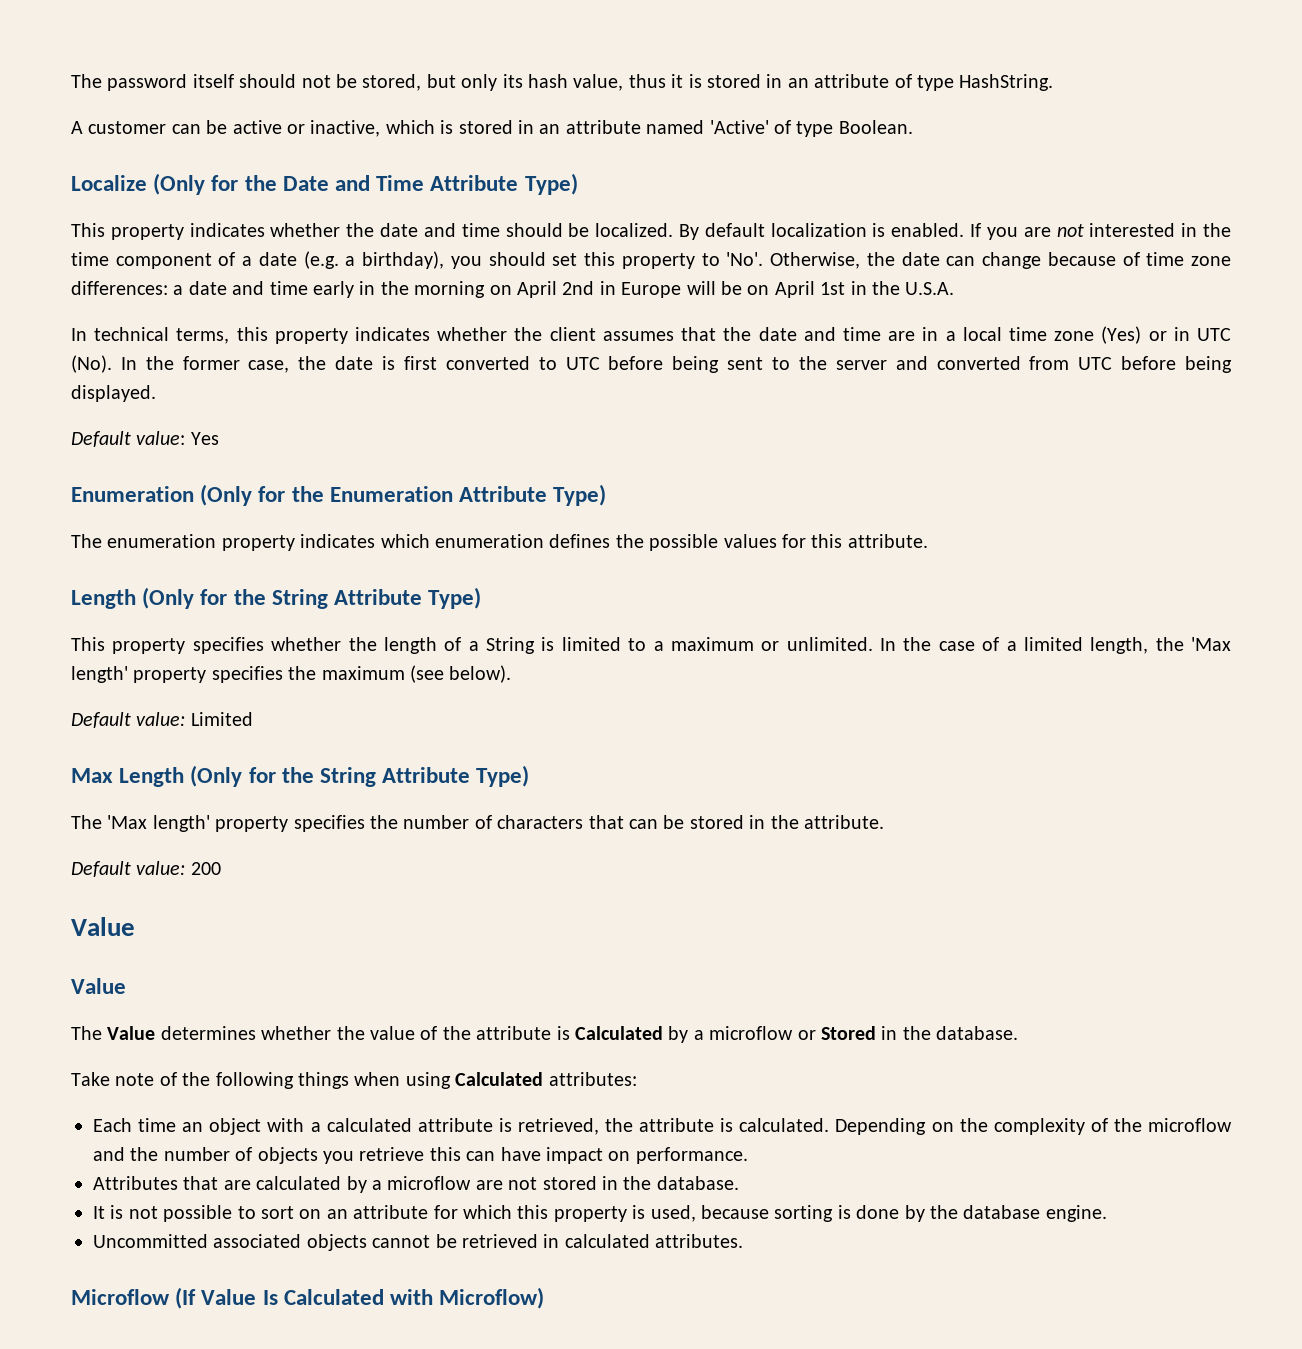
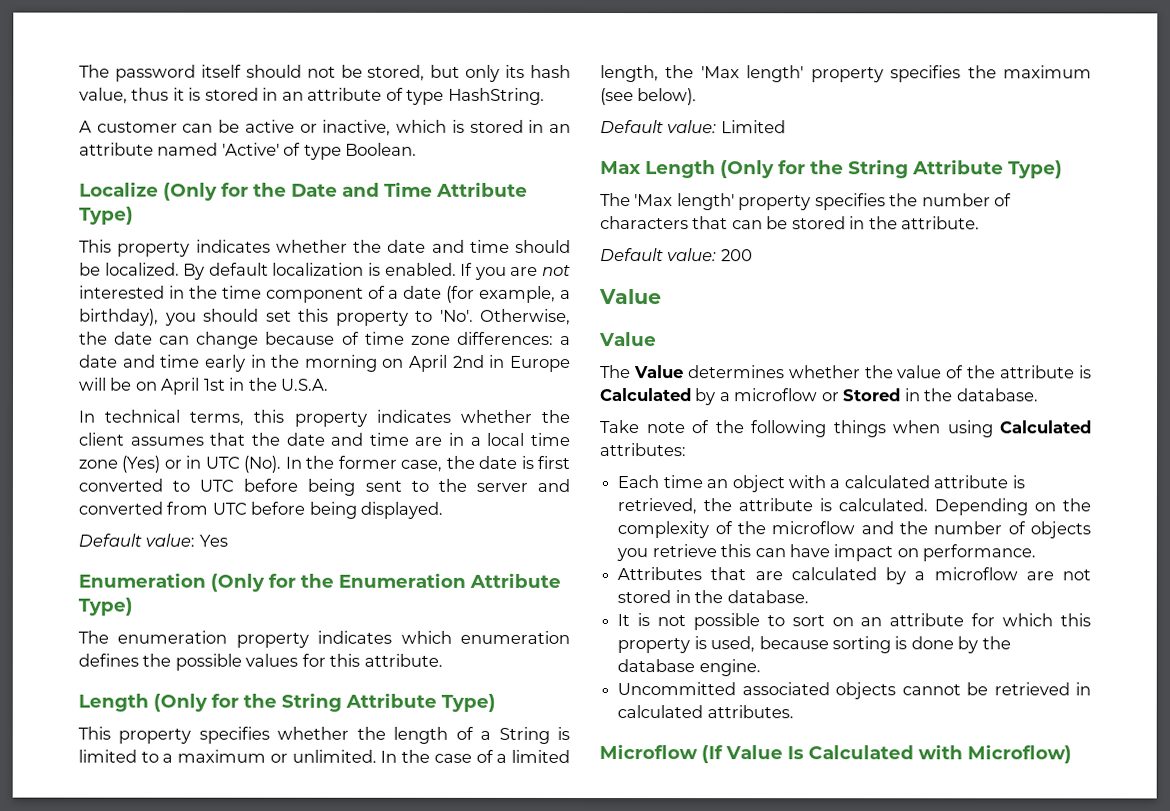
[303,251,339,269] (e.g. -> [446,285,557,303] (for example,

